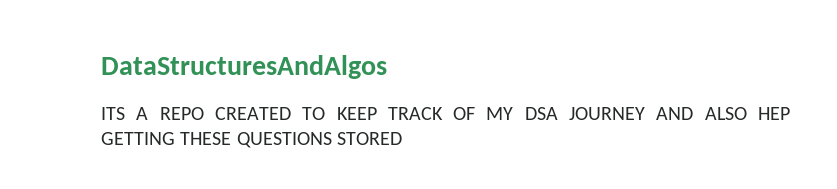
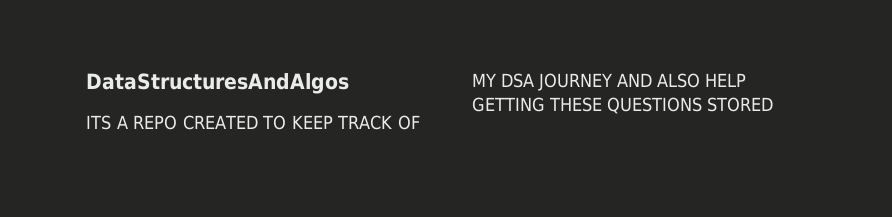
[757,107,790,120] HEP -> [705,73,746,87] HELP

